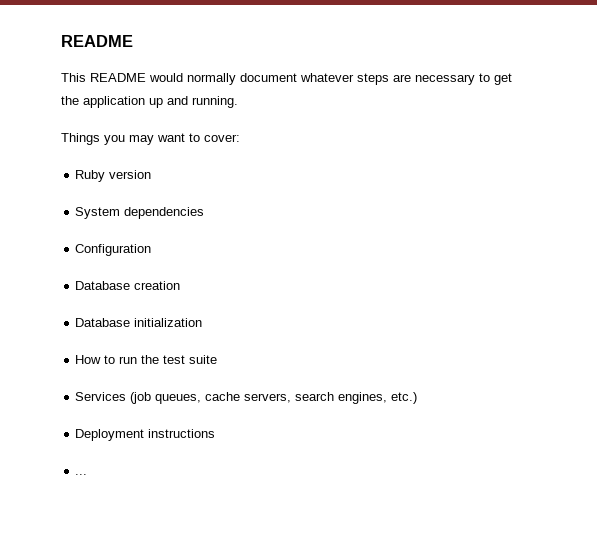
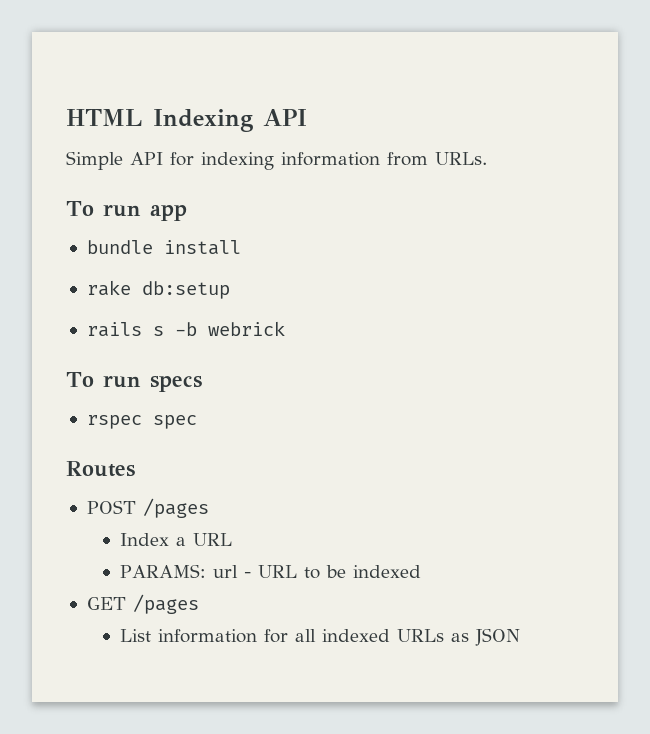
[61,35,133,47] [61,73,512,85] [61,96,238,108] [61,133,240,145] [75,170,152,182] [75,207,205,219] [75,244,152,256] [75,281,181,290] [75,318,203,327] [75,355,218,364] [75,392,418,404] [75,429,216,441] [75,474,88,475] README // This README would normally document whatever steps are necessary to get the application up and running. // Things you may want to cover: // Ruby version // System dependencies // Configuration // Database creation // Database initialization // How to run the test suite // Services (job queues, cache servers, search engines, etc.) // Deployment instructions // ... -> [66,109,307,132] [66,151,487,170] [66,201,187,221] [86,240,241,255] [86,280,230,299] [86,321,285,337] [66,372,202,392] [86,415,197,429] [66,461,135,477] [86,498,209,518] [119,533,232,546] [119,564,421,579] [86,594,199,614] [119,628,520,646] HTML Indexing API // Simple API for indexing information from URLs. // To run app // bundle install // rake db:setup // rails s -b webrick // To run specs // rspec spec // Routes // POST /pages // Index a URL // PARAMS: url - URL to be indexed // GET /pages // List information for all indexed URLs as JSON

